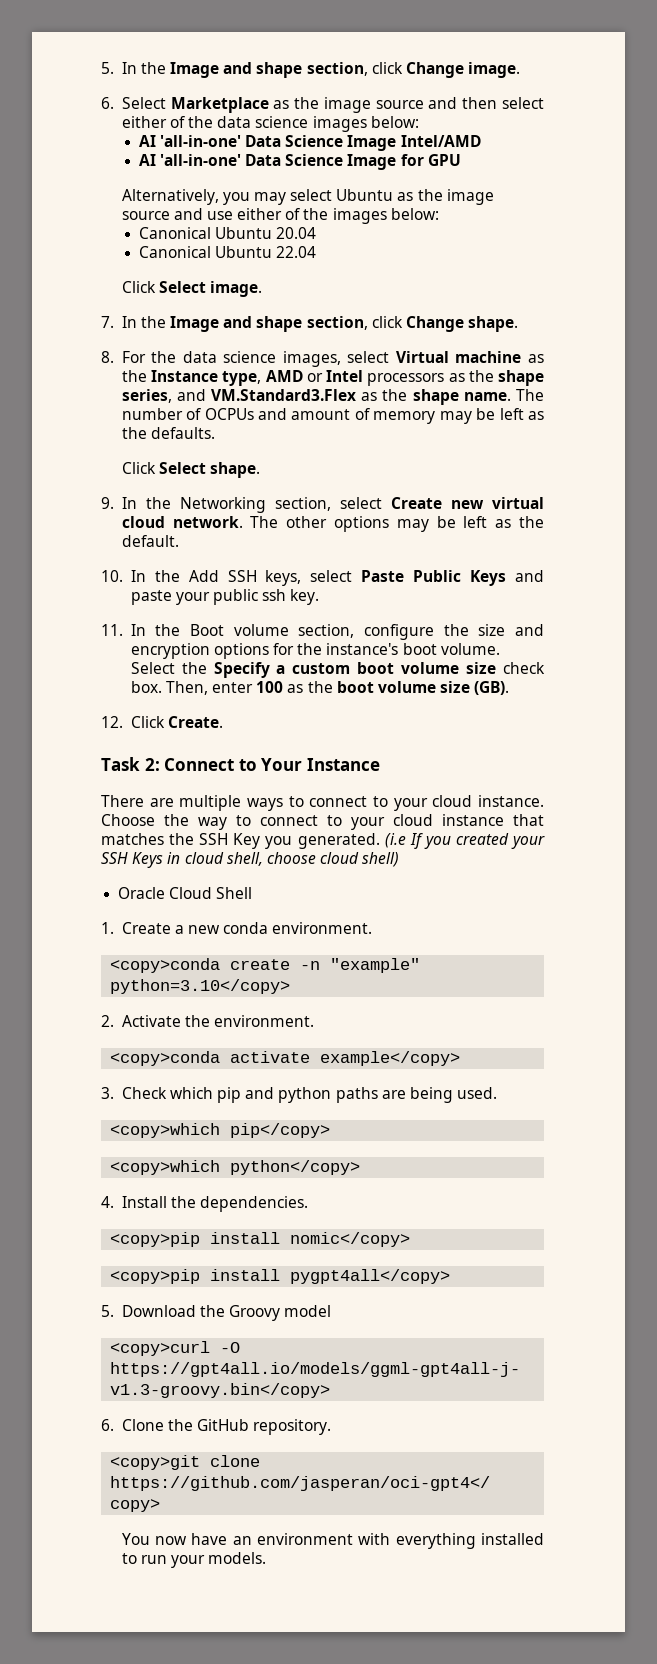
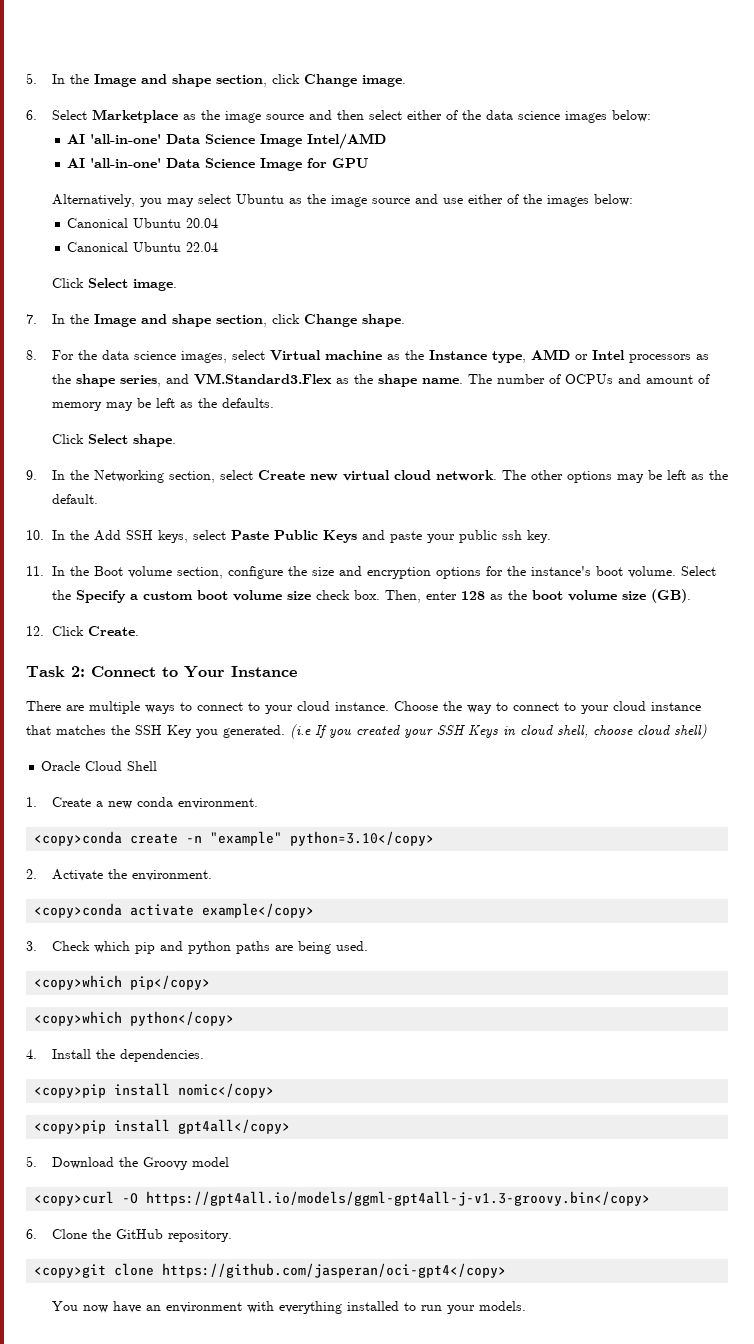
[256,681,284,693] 100 -> [460,591,485,600] 128
[290,1269,451,1284] pygpt4all</copy> -> [178,1119,291,1134] gpt4all</copy>

